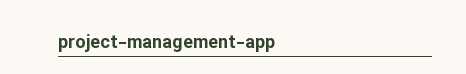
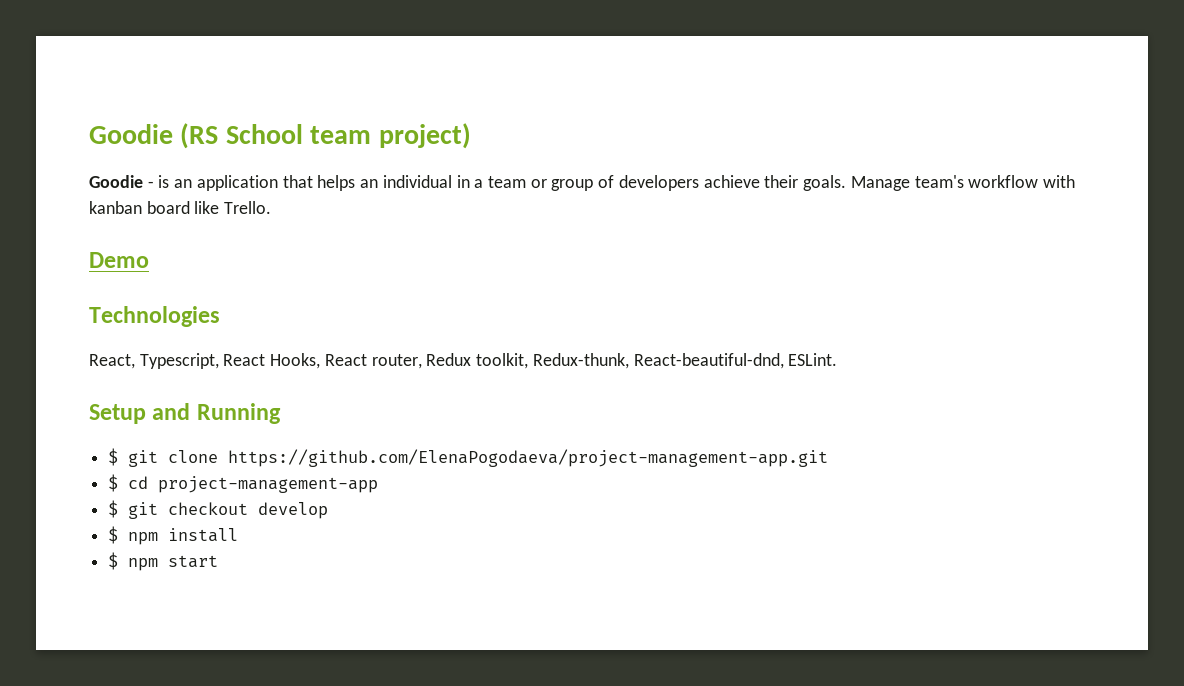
[58,34,275,52] project-management-app -> [89,123,471,149] [89,175,1075,191] [89,201,272,214] [89,252,149,268] [89,306,220,327] [89,353,838,369] [89,403,281,424] [108,448,829,467] [108,474,379,493] [108,500,329,519] [108,526,239,545] [108,552,219,571] Goodie (RS School team project) // Goodie - is an application that helps an individual in a team or group of developers achieve their goals. Manage team's workflow with kanban board like Trello. // Demo // Technologies // React, Typescript, React Hooks, React router, Redux toolkit, Redux-thunk, React-beautiful-dnd, ESLint. // Setup and Running // $ git clone https://github.com/ElenaPogodaeva/project-management-app.git // $ cd project-management-app // $ git checkout develop // $ npm install // $ npm start

